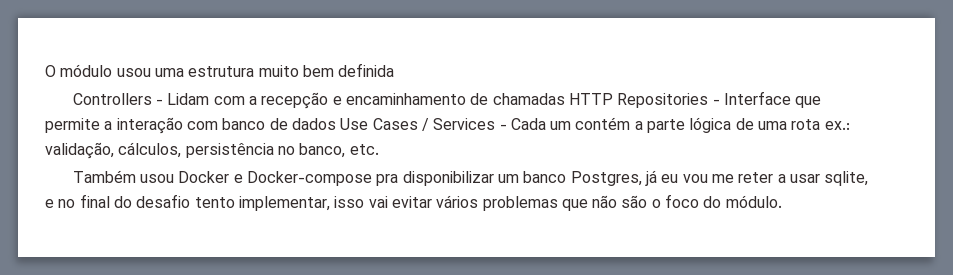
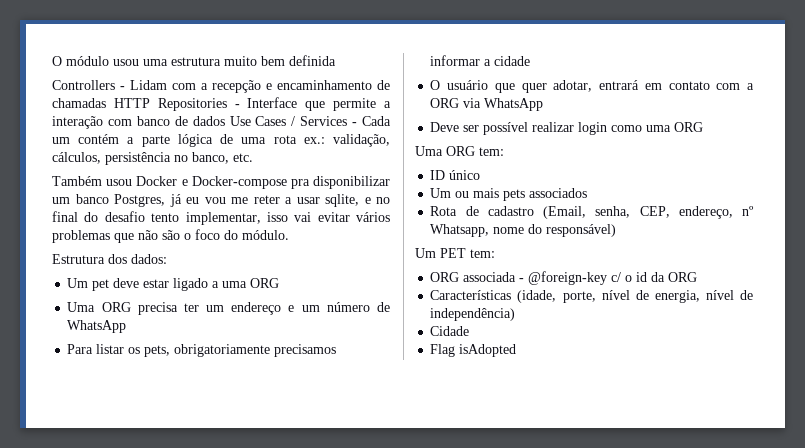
(782, 201) none -> [52,254,167,264] [67,278,280,291] [67,302,391,315] [67,320,127,333] [67,344,337,357] [430,55,531,66] [430,80,755,93] [430,98,544,111] [430,122,704,135] [415,146,504,156] [430,170,481,180] [430,188,588,201] [430,206,754,219] [430,224,617,237] [415,248,495,258] [430,271,698,285] [430,290,753,303] [430,308,516,321] [430,326,470,336] [430,344,517,357] // Estrutura dos dados: // Um pet deve estar ligado a uma ORG // Uma ORG precisa ter um endereço e um número de WhatsApp // Para listar os pets, obrigatoriamente precisamos informar a cidade // O usuário que quer adotar, entrará em contato com a ORG via WhatsApp // Deve ser possível realizar login como uma ORG // Uma ORG tem: // ID único // Um ou mais pets associados // Rota de cadastro (Email, senha, CEP, endereço, nº Whatsapp, nome do responsável) // Um PET tem: // ORG associada - @foreign-key c/ o id da ORG // Características (idade, porte, nível de energia, nível de independência) // Cidade // Flag isAdopted

